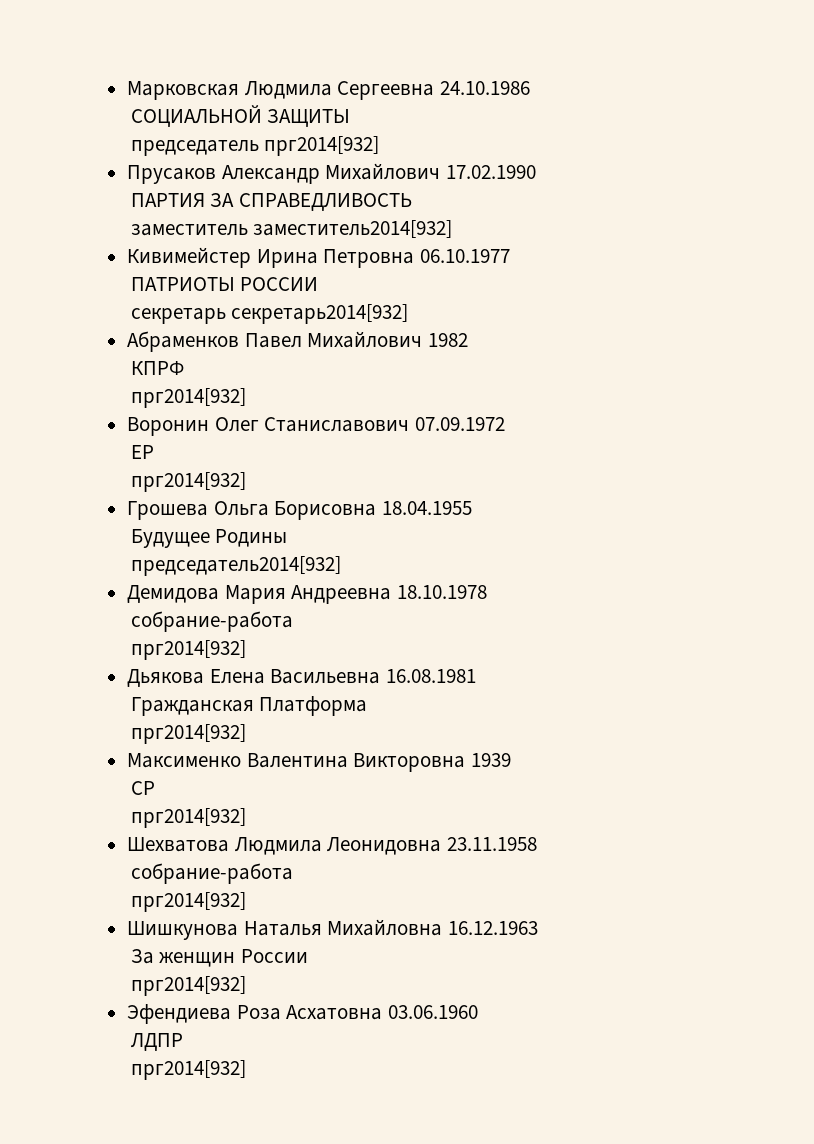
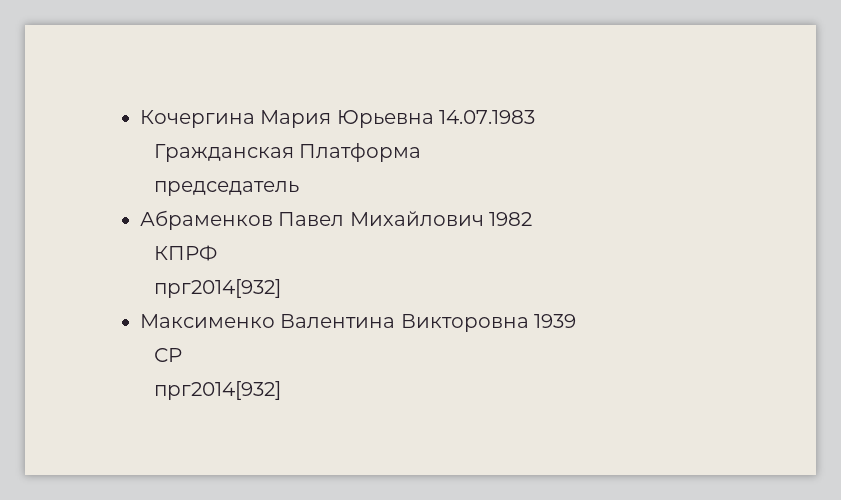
[127,81,531,100] [130,105,351,127] [130,136,380,156] [127,163,537,184] [130,193,412,211] [130,220,453,238] [127,247,511,268] [130,277,319,291] [130,304,409,324] Марковская Людмила Сергеевна 24.10.1986 // СОЦИАЛЬНОЙ ЗАЩИТЫ // председатель прг2014[932] // Прусаков Александр Михайлович 17.02.1990 // ПАРТИЯ ЗА СПРАВЕДЛИВОСТЬ // заместитель заместитель2014[932] // Кивимейстер Ирина Петровна 06.10.1977 // ПАТРИОТЫ РОССИИ // секретарь секретарь2014[932] -> [140,110,536,128] [153,143,421,162] [153,181,299,196] Кочергина Мария Юрьевна 14.07.1983 // Гражданская Платформа // председатель
[127,417,506,436] [130,445,154,459] [130,472,246,492] [127,501,473,520] [130,529,288,548] [130,556,341,576] [127,585,488,604] [130,611,293,632] [130,640,246,660] [127,669,477,687] [130,696,368,716] [130,724,246,744] // Воронин Олег Станиславович 07.09.1972 // ЕР // прг2014[932] // Грошева Ольга Борисовна 18.04.1955 // Будущее Родины // председатель2014[932] // Демидова Мария Андреевна 18.10.1978 // собрание-работа // прг2014[932] // Дьякова Елена Васильевна 16.08.1981 // Гражданская Платформа // прг2014[932] -> (281, 288) none
[127,837,538,855] [130,863,293,884] [130,892,246,912] [127,919,539,940] [130,949,308,967] [130,976,246,996] [127,1004,479,1024] [130,1033,183,1051] [130,1060,246,1080] // Шехватова Людмила Леонидовна 23.11.1958 // собрание-работа // прг2014[932] // Шишкунова Наталья Михайловна 16.12.1963 // За женщин России // прг2014[932] // Эфендиева Роза Асхатовна 03.06.1960 // ЛДПР // прг2014[932] -> (281, 390) none

